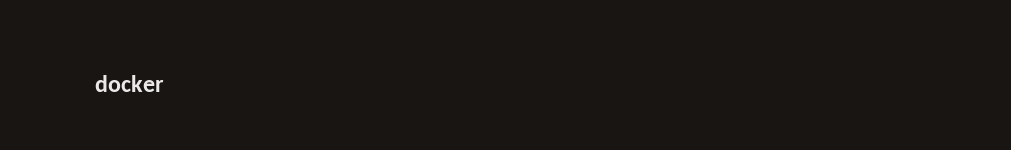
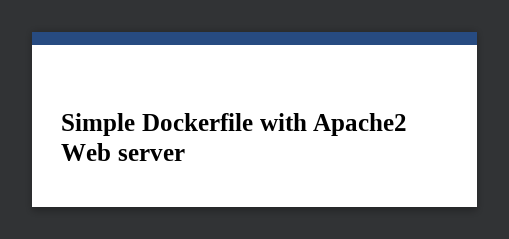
[95,75,164,92] docker -> [61,113,408,136] [61,143,185,161] Simple Dockerfile with Apache2 Web server

